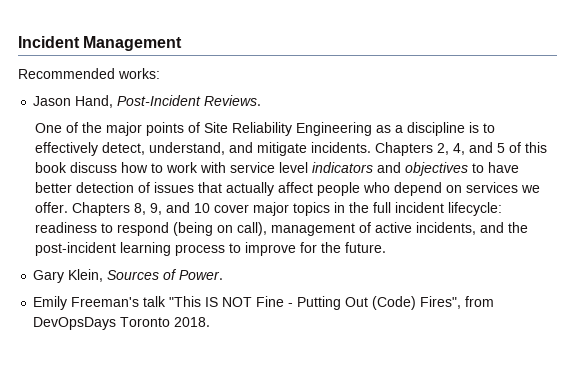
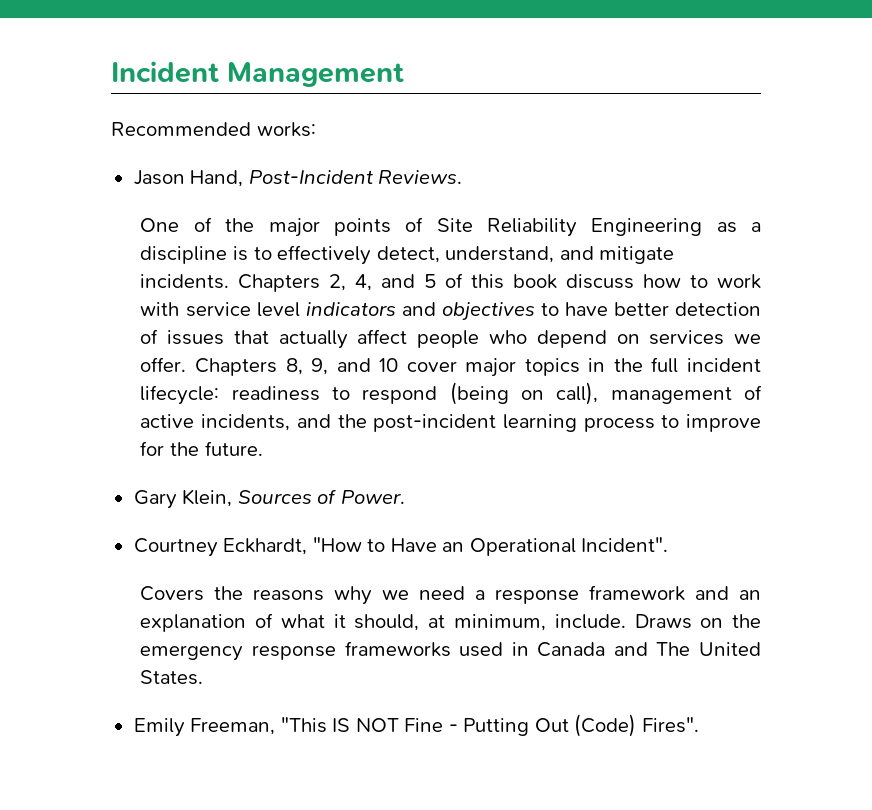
(224, 275) none -> [133,537,669,557] [140,585,761,605] [140,613,762,632] [140,641,762,661] [140,670,204,685] // Courtney Eckhardt, "How to Have an Operational Incident". // Covers the reasons why we need a response framework and an explanation of what it should, at minimum, include. Draws on the emergency response frameworks used in Canada and The United States.
[71,296,167,307] Freeman's talk -> [190,718,276,735] Freeman,
[420,296,495,309] [33,317,211,330] Fires", from DevOpsDays Toronto 2018. -> [641,717,699,733] Fires".

